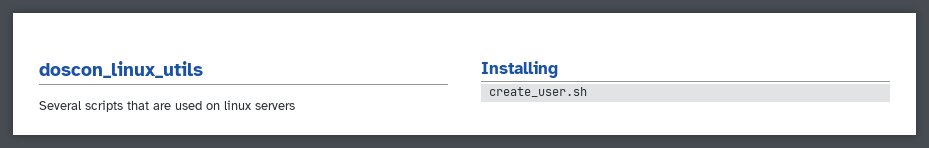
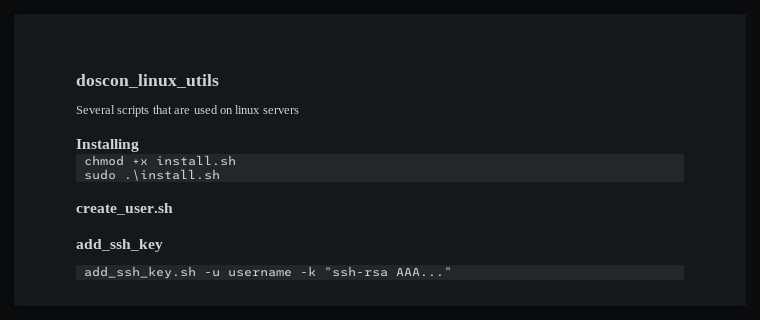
[488,87,587,97] create_user.sh -> [83,155,236,166] [83,169,220,181] [76,203,173,215] [76,239,163,252] [83,266,452,279] chmod +x install.sh // sudo .\install.sh // create_user.sh // add_ssh_key // add_ssh_key.sh -u username -k "ssh-rsa AAA..."

